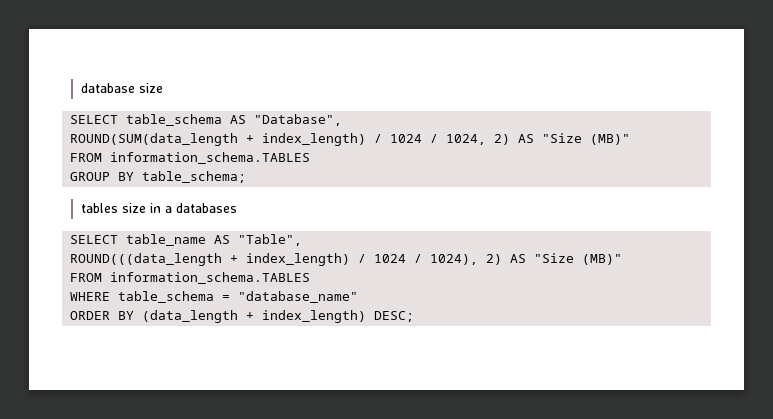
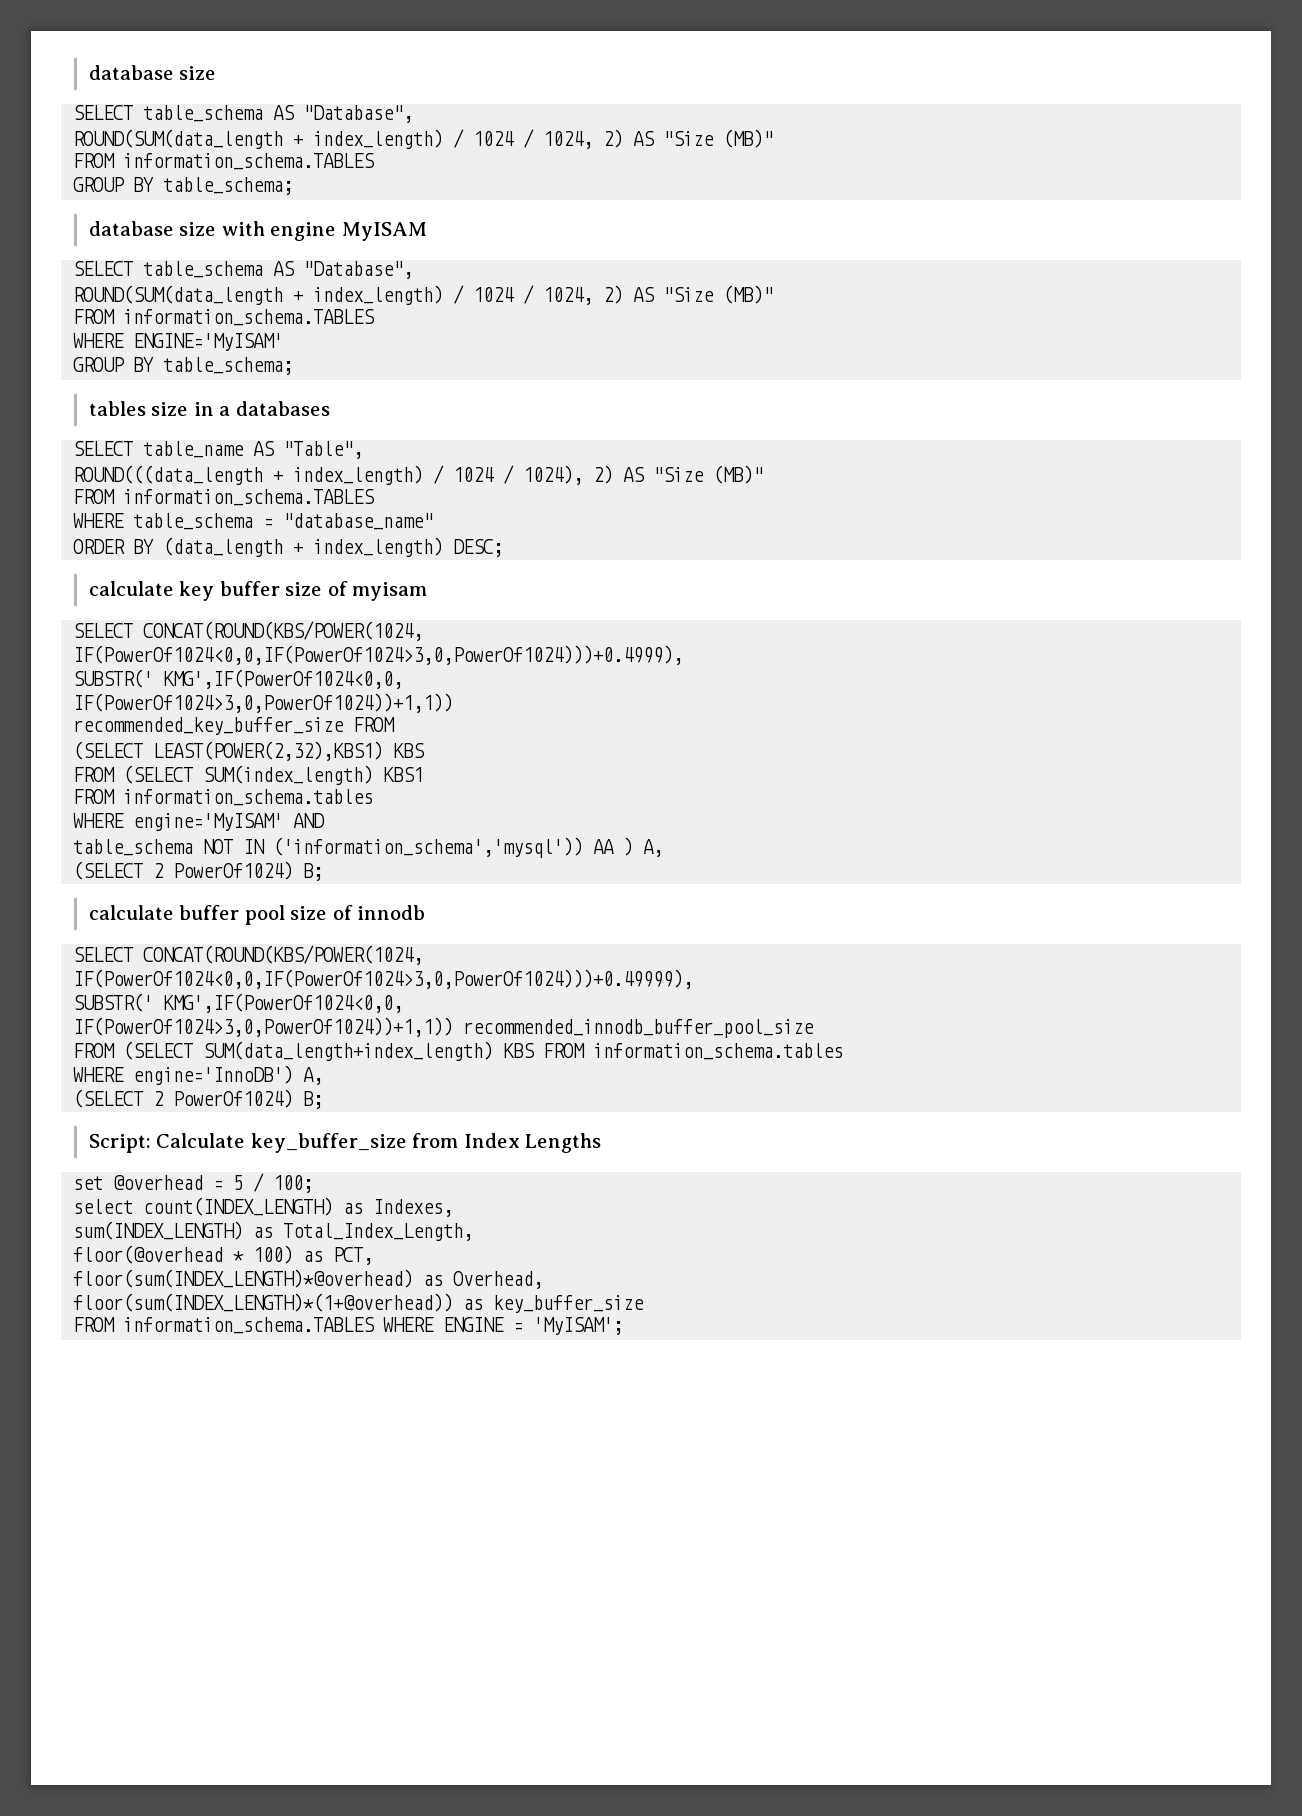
(247, 177) none -> [88,221,427,241] [73,261,414,279] [73,285,774,305] [73,309,376,326] [73,333,284,351] [73,357,294,375] // database size with engine MyISAM // SELECT table_schema AS "Database", // ROUND(SUM(data_length + index_length) / 1024 / 1024, 2) AS "Size (MB)" // FROM information_schema.TABLES // WHERE ENGINE='MyISAM' // GROUP BY table_schema;
(415, 316) none -> [88,581,428,601] [73,621,424,641] [73,645,684,665] [73,669,404,689] [73,693,454,713] [73,717,396,735] [73,741,426,761] [73,765,424,785] [73,789,374,806] [73,813,326,831] [73,837,664,858] [73,861,324,881] [88,905,426,925] [73,945,424,965] [73,969,694,989] [73,993,404,1013] [73,1017,815,1038] [73,1041,844,1061] [73,1065,324,1085] [73,1089,324,1109] [88,1133,602,1153] [73,1173,314,1193] [73,1197,454,1217] [73,1221,474,1241] [73,1245,374,1265] [73,1269,544,1289] [73,1293,645,1313] [73,1317,624,1335] // calculate key buffer size of myisam // SELECT CONCAT(ROUND(KBS/POWER(1024, // IF(PowerOf1024<0,0,IF(PowerOf1024>3,0,PowerOf1024)))+0.4999), // SUBSTR(' KMG',IF(PowerOf1024<0,0, // IF(PowerOf1024>3,0,PowerOf1024))+1,1)) // recommended_key_buffer_size FROM // (SELECT LEAST(POWER(2,32),KBS1) KBS // FROM (SELECT SUM(index_length) KBS1 // FROM information_schema.tables // WHERE engine='MyISAM' AND // table_schema NOT IN ('information_schema','mysql')) AA ) A, // (SELECT 2 PowerOf1024) B; // calculate buffer pool size of innodb // SELECT CONCAT(ROUND(KBS/POWER(1024, // IF(PowerOf1024<0,0,IF(PowerOf1024>3,0,PowerOf1024)))+0.49999), // SUBSTR(' KMG',IF(PowerOf1024<0,0, // IF(PowerOf1024>3,0,PowerOf1024))+1,1)) recommended_innodb_buffer_pool_size // FROM (SELECT SUM(data_length+index_length) KBS FROM information_schema.tables // WHERE engine='InnoDB') A, // (SELECT 2 PowerOf1024) B; // Script: Calculate key_buffer_size from Index Lengths // set @overhead = 5 / 100; // select count(INDEX_LENGTH) as Indexes, // sum(INDEX_LENGTH) as Total_Index_Length, // floor(@overhead * 100) as PCT, // floor(sum(INDEX_LENGTH)*@overhead) as Overhead, // floor(sum(INDEX_LENGTH)*(1+@overhead)) as key_buffer_size // FROM information_schema.TABLES WHERE ENGINE = 'MyISAM';

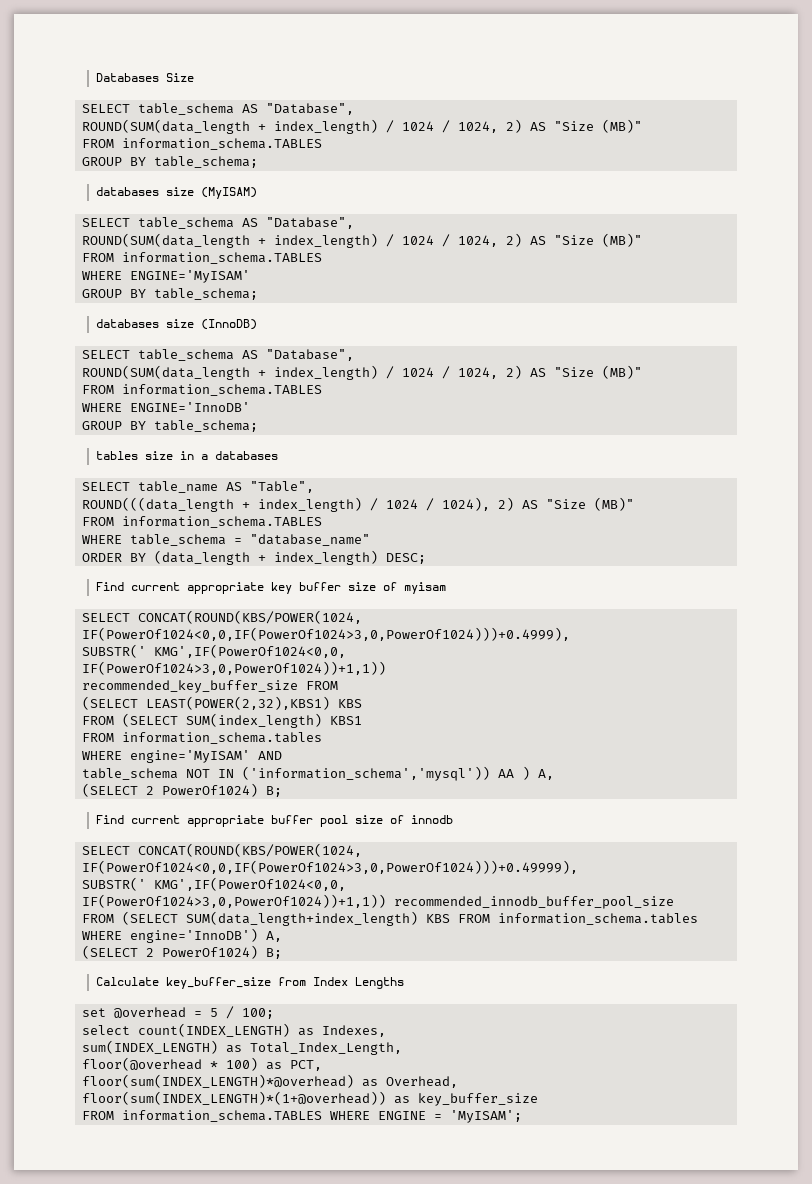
[88,65,217,80] database size -> [95,73,194,82] Databases Size
[88,221,427,241] database size with engine MyISAM -> [95,187,257,199] databases size (MyISAM)
(294, 366) none -> [95,319,257,330] [82,349,355,361] [82,365,643,380] [82,384,323,396] [82,402,251,412] [82,420,259,432] // databases size (InnoDB) // SELECT table_schema AS "Database", // ROUND(SUM(data_length + index_length) / 1024 / 1024, 2) AS "Size (MB)" // FROM information_schema.TABLES // WHERE ENGINE='InnoDB' // GROUP BY table_schema;
[88,581,174,596] calculate -> [95,582,264,594] Find current appropriate
[88,905,174,920] calculate -> [95,815,264,827] Find current appropriate
[88,1134,151,1153] Script: -> (283, 953) none

